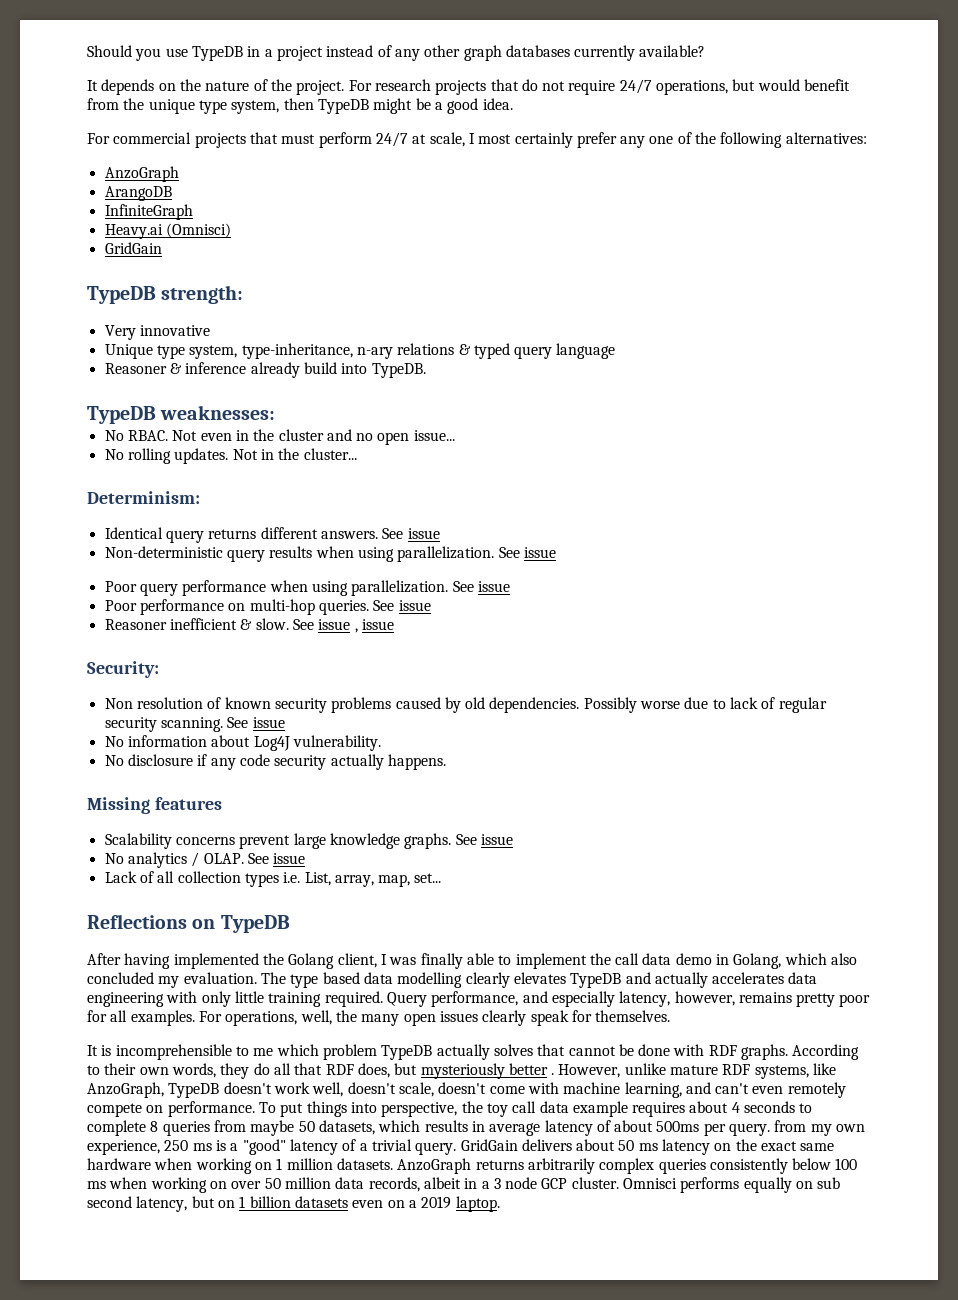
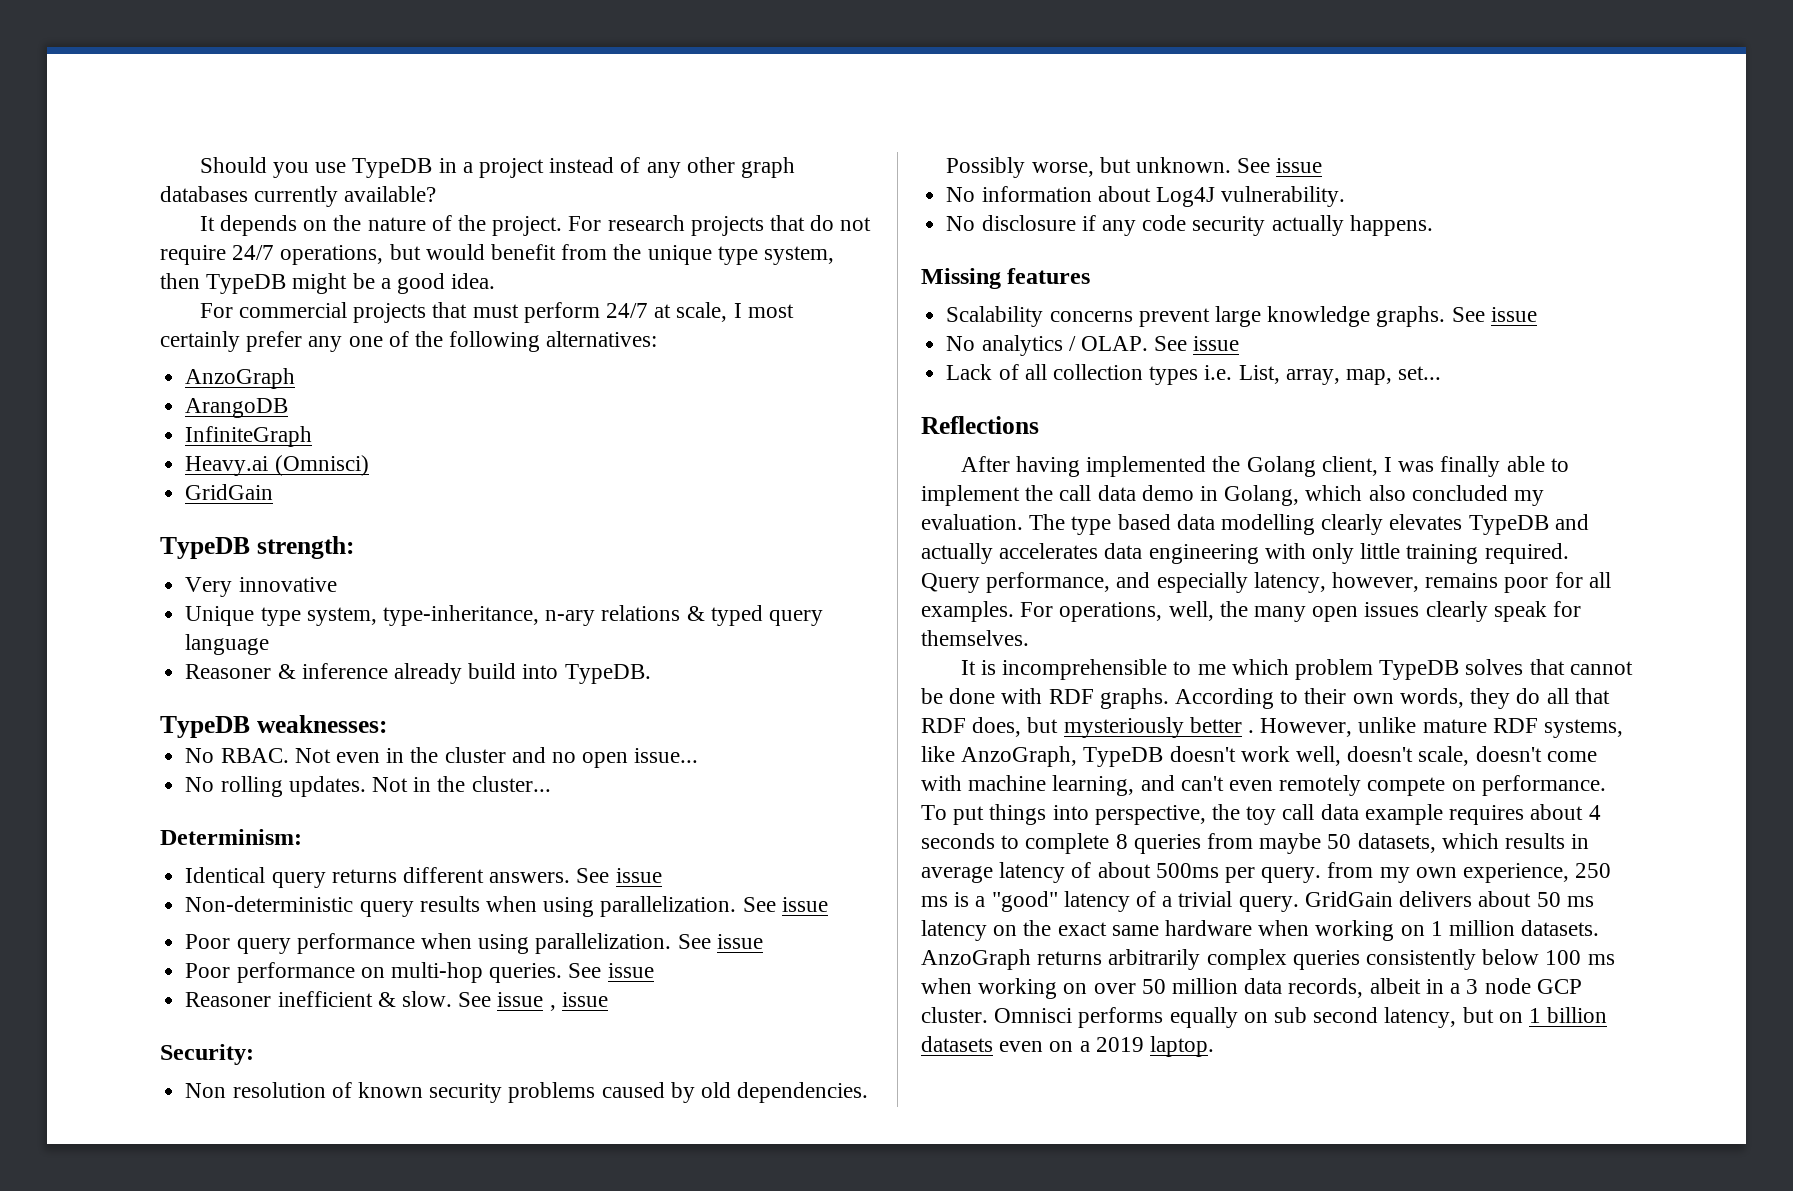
[640,697,827,713] [104,717,223,732] worse due to lack of regular security scanning. -> [1031,157,1231,177] worse, but unknown.
[192,915,290,933] on TypeDB -> (1039, 425) none
[796,993,836,1007] pretty -> (1499, 580) none
[436,1044,490,1060] actually -> (1460, 670) none

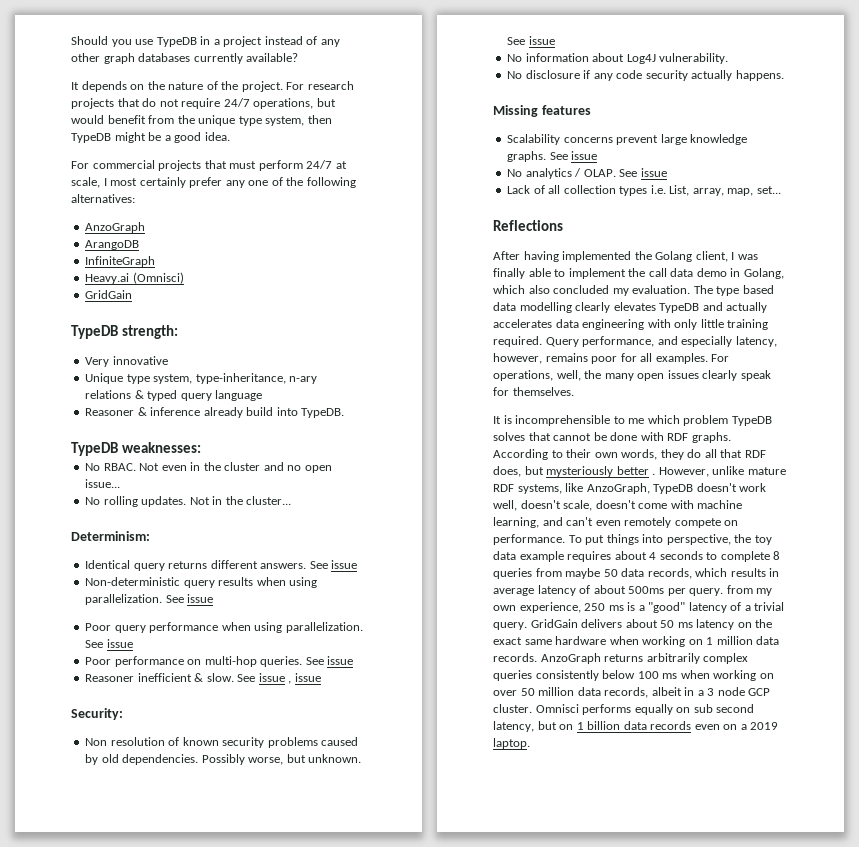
[1282,804,1315,820] call -> (772, 540) none
[1357,833,1436,853] datasets, -> [621,568,692,579] data records,
[1521,920,1600,936] datasets. -> [756,636,780,645] [493,653,537,662] data records.
[921,1036,993,1052] datasets -> [623,721,692,730] data records

